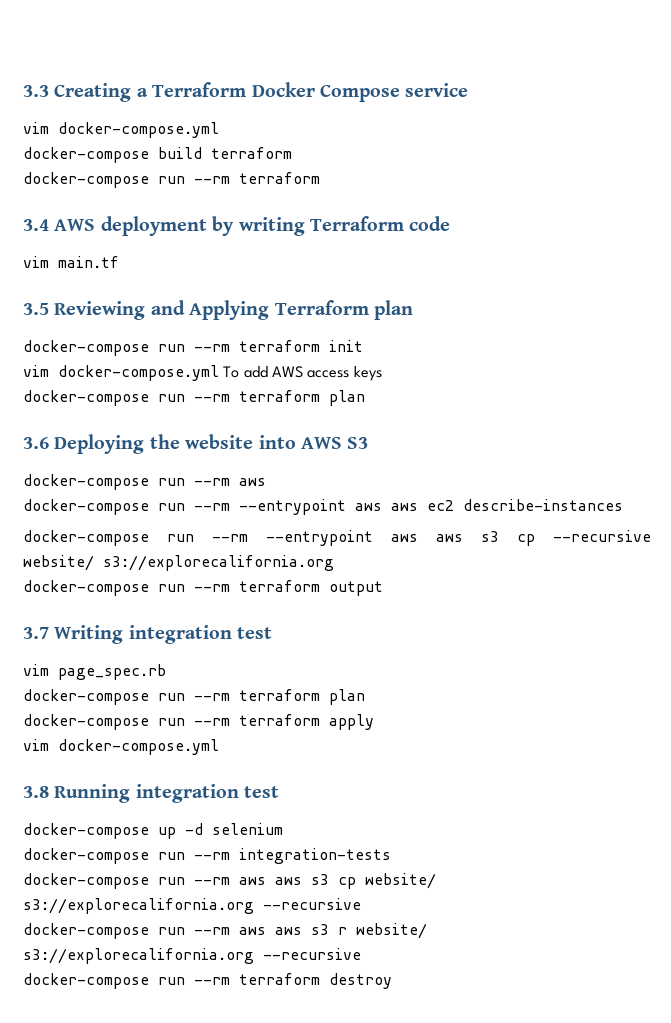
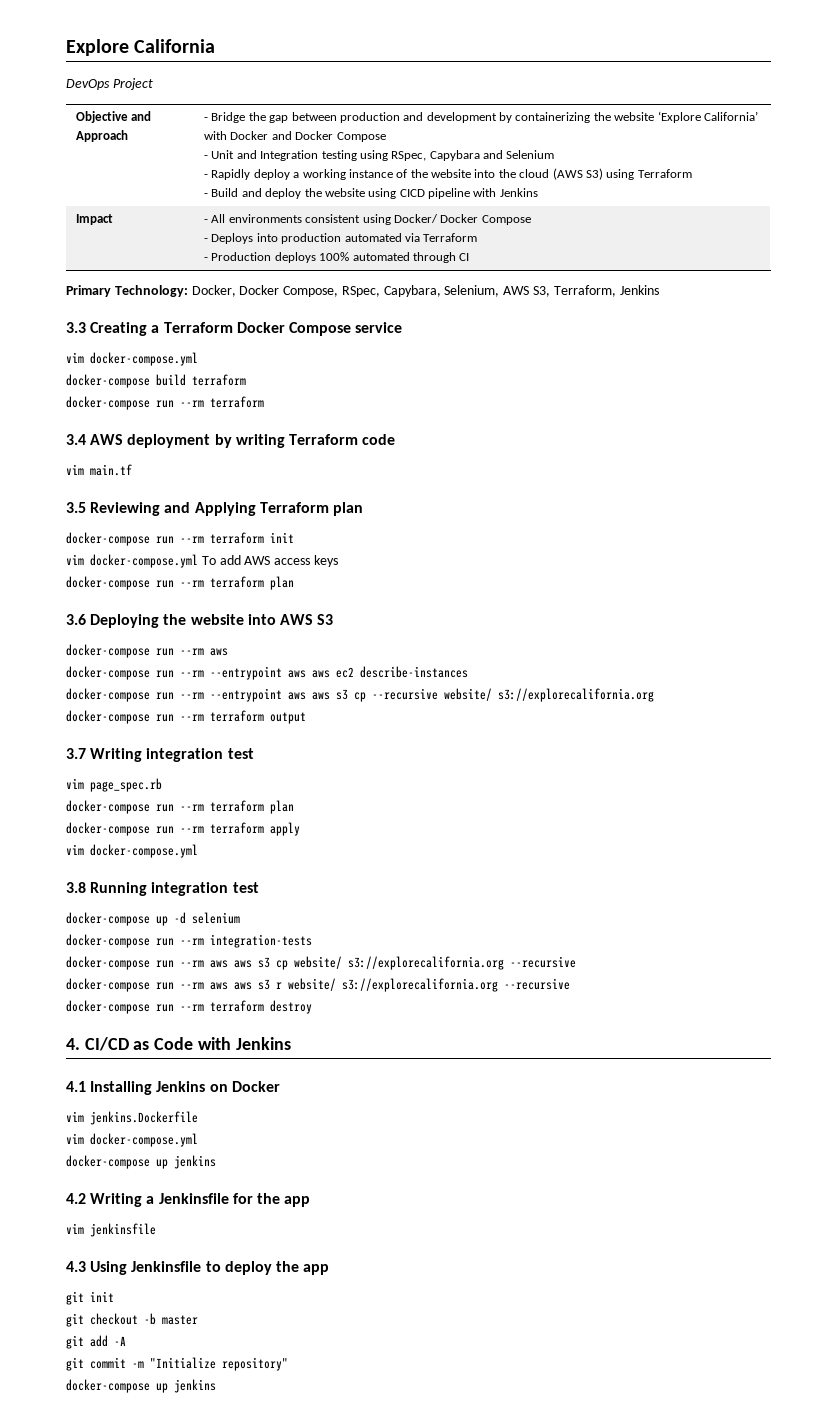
(23, 91) none -> [66,39,216,56] [66,78,153,90] [76,111,152,123] [76,130,129,142] [204,111,758,123] [204,131,386,142] [204,150,555,161] [204,168,692,180] [204,188,538,199] [76,214,114,225] [204,214,531,225] [204,233,478,244] [204,252,470,263] [66,285,659,297] Explore California // DevOps Project // Objective and Approach | - Bridge the gap between production and development by containerizing the website ‘Explore California’ with Docker and Docker Compose // - Unit and Integration testing using RSpec, Capybara and Selenium // - Rapidly deploy a working instance of the website into the cloud (AWS S3) using Terraform // - Build and deploy the website using CICD pipeline with Jenkins // Impact | - All environments consistent using Docker/ Docker Compose // - Deploys into production automated via Terraform // - Production deploys 100% automated through CI // Primary Technology: Docker, Docker Compose, RSpec, Capybara, Selenium, AWS S3, Terraform, Jenkins //
(392, 981) none -> [66,1037,291,1051] [66,1081,280,1095] [66,1111,198,1125] [66,1133,198,1147] [66,1155,216,1169] [66,1193,311,1207] [66,1223,156,1237] [66,1261,330,1275] [66,1291,114,1305] [66,1313,198,1327] [66,1335,126,1349] [66,1357,288,1371] [66,1379,216,1393] // 4. CI/CD as Code with Jenkins // 4.1 Installing Jenkins on Docker // vim jenkins.Dockerfile // vim docker-compose.yml // docker-compose up jenkins // 4.2 Writing a Jenkinsfile for the app // vim jenkinsfile // 4.3 Using Jenkinsfile to deploy the app // git init // git checkout -b master // git add -A // git commit -m "Initialize repository" // docker-compose up jenkins

